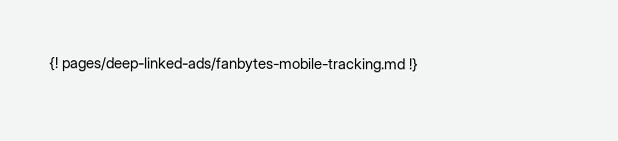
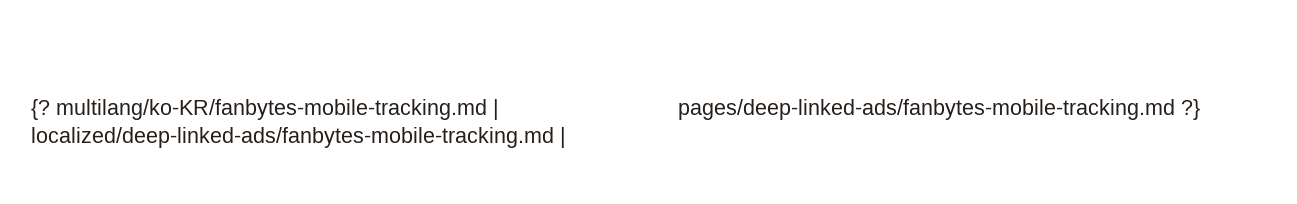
[48,56,420,74] {! pages/deep-linked-ads/fanbytes-mobile-tracking.md !} -> [31,99,499,120] [31,127,566,148] [678,99,1200,120] {? multilang/ko-KR/fanbytes-mobile-tracking.md | localized/deep-linked-ads/fanbytes-mobile-tracking.md | pages/deep-linked-ads/fanbytes-mobile-tracking.md ?}

